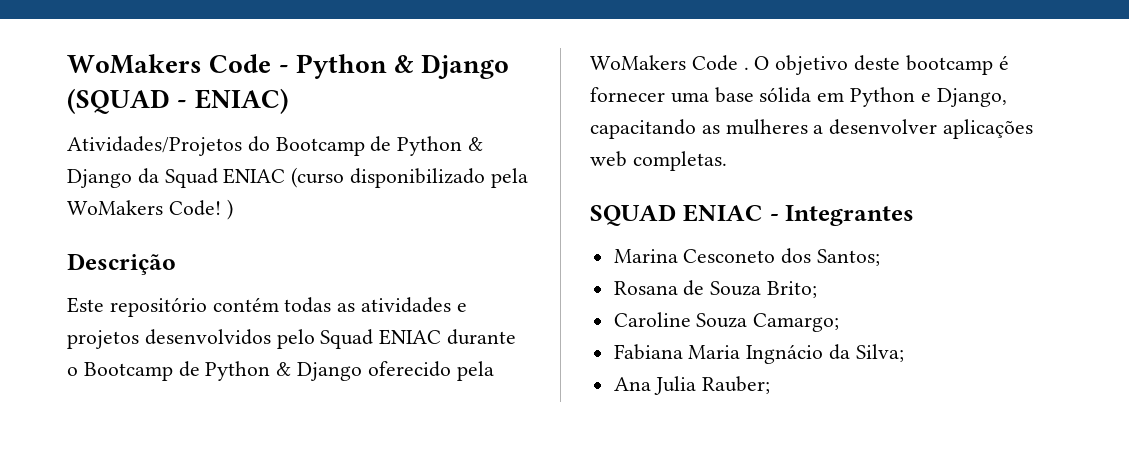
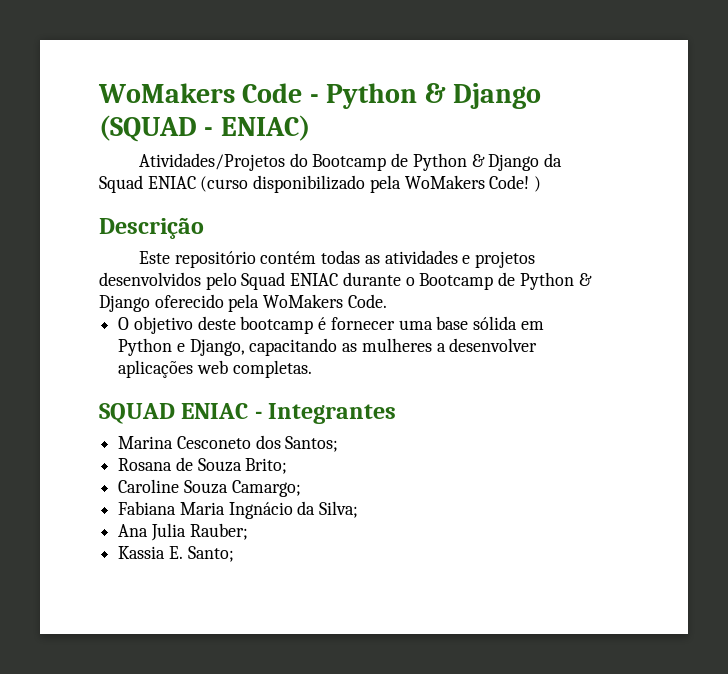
[691,55,749,71] Code . -> [347,294,387,308] Code. //
(771, 385) none -> [118,546,234,562] // Kassia E. Santo;

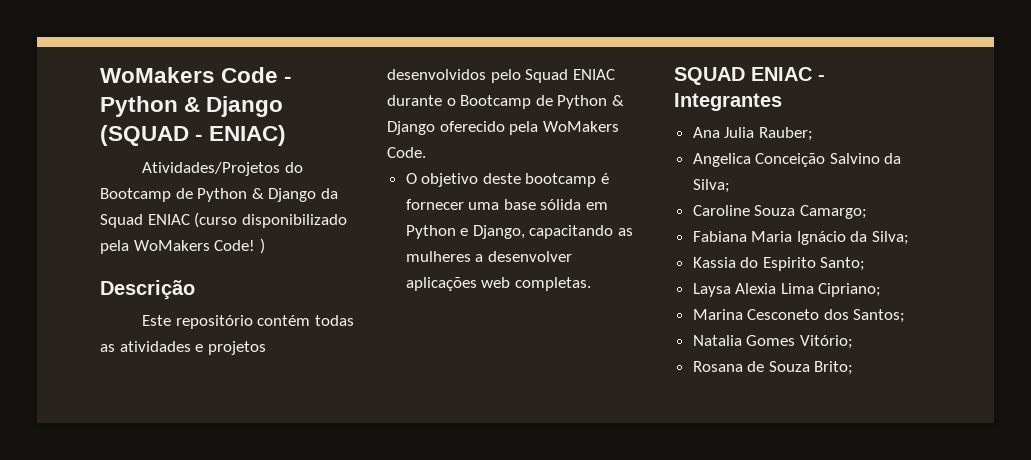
[118,435,339,452] [118,457,288,474] Marina Cesconeto dos Santos; // Rosana de Souza Brito; -> [692,127,813,141] [692,153,902,167] [692,179,730,193] Ana Julia Rauber; // Angelica Conceição Salvino da Silva;
[228,501,359,519] [118,523,248,541] [118,546,234,562] Ingnácio da Silva; // Ana Julia Rauber; // Kassia E. Santo; -> [796,231,910,245] [692,257,866,271] [692,283,882,297] [692,309,906,323] [692,335,853,349] [692,361,854,375] Ignácio da Silva; // Kassia do Espirito Santo; // Laysa Alexia Lima Cipriano; // Marina Cesconeto dos Santos; // Natalia Gomes Vitório; // Rosana de Souza Brito;

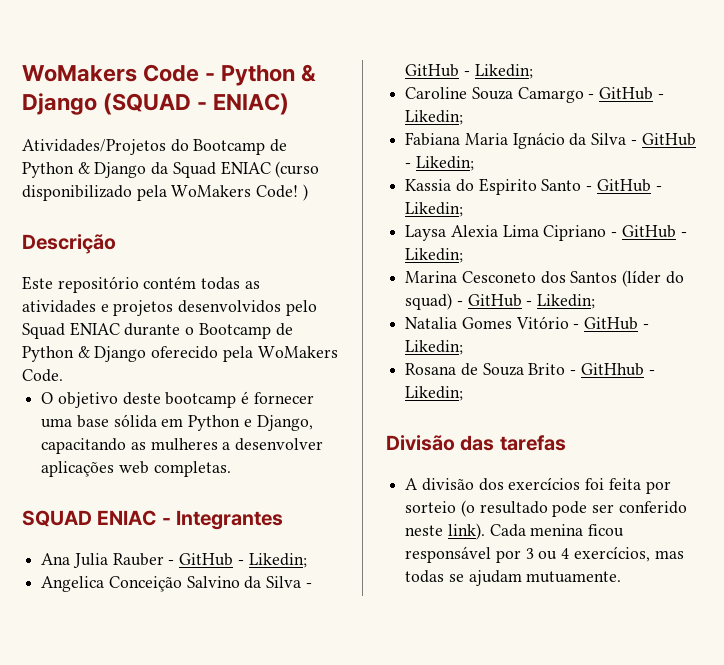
[758,127,813,141] Rauber; -> [112,553,307,568] Rauber - GitHub - Likedin;
[692,179,730,193] [692,205,867,219] [692,231,910,245] [692,257,866,271] [692,283,882,297] [692,309,906,323] [692,335,853,349] [692,361,854,375] Silva; // Caroline Souza Camargo; // Fabiana Maria Ignácio da Silva; // Kassia do Espirito Santo; // Laysa Alexia Lima Cipriano; // Marina Cesconeto dos Santos; // Natalia Gomes Vitório; // Rosana de Souza Brito; -> [266,576,312,588] [405,64,533,79] [405,87,664,103] [405,110,464,125] [405,132,696,149] [405,156,474,171] [405,178,662,195] [405,202,464,217] [405,225,687,241] [405,248,464,263] [405,270,684,287] [405,293,596,310] [405,316,649,330] [405,340,464,355] [405,363,655,376] [405,386,464,401] [386,435,566,451] [405,477,671,494] [405,500,687,517] [405,523,625,540] [405,546,684,563] [405,570,622,586] Silva - GitHub - Likedin; // Caroline Souza Camargo - GitHub - Likedin; // Fabiana Maria Ignácio da Silva - GitHub - Likedin; // Kassia do Espirito Santo - GitHub - Likedin; // Laysa Alexia Lima Cipriano - GitHub - Likedin; // Marina Cesconeto dos Santos (líder do squad) - GitHub - Likedin; // Natalia Gomes Vitório - GitHub - Likedin; // Rosana de Souza Brito - GitHhub - Likedin; // Divisão das tarefas // A divisão dos exercícios foi feita por sorteio (o resultado pode ser conferido neste link). Cada menina ficou responsável por 3 ou 4 exercícios, mas todas se ajudam mutuamente.

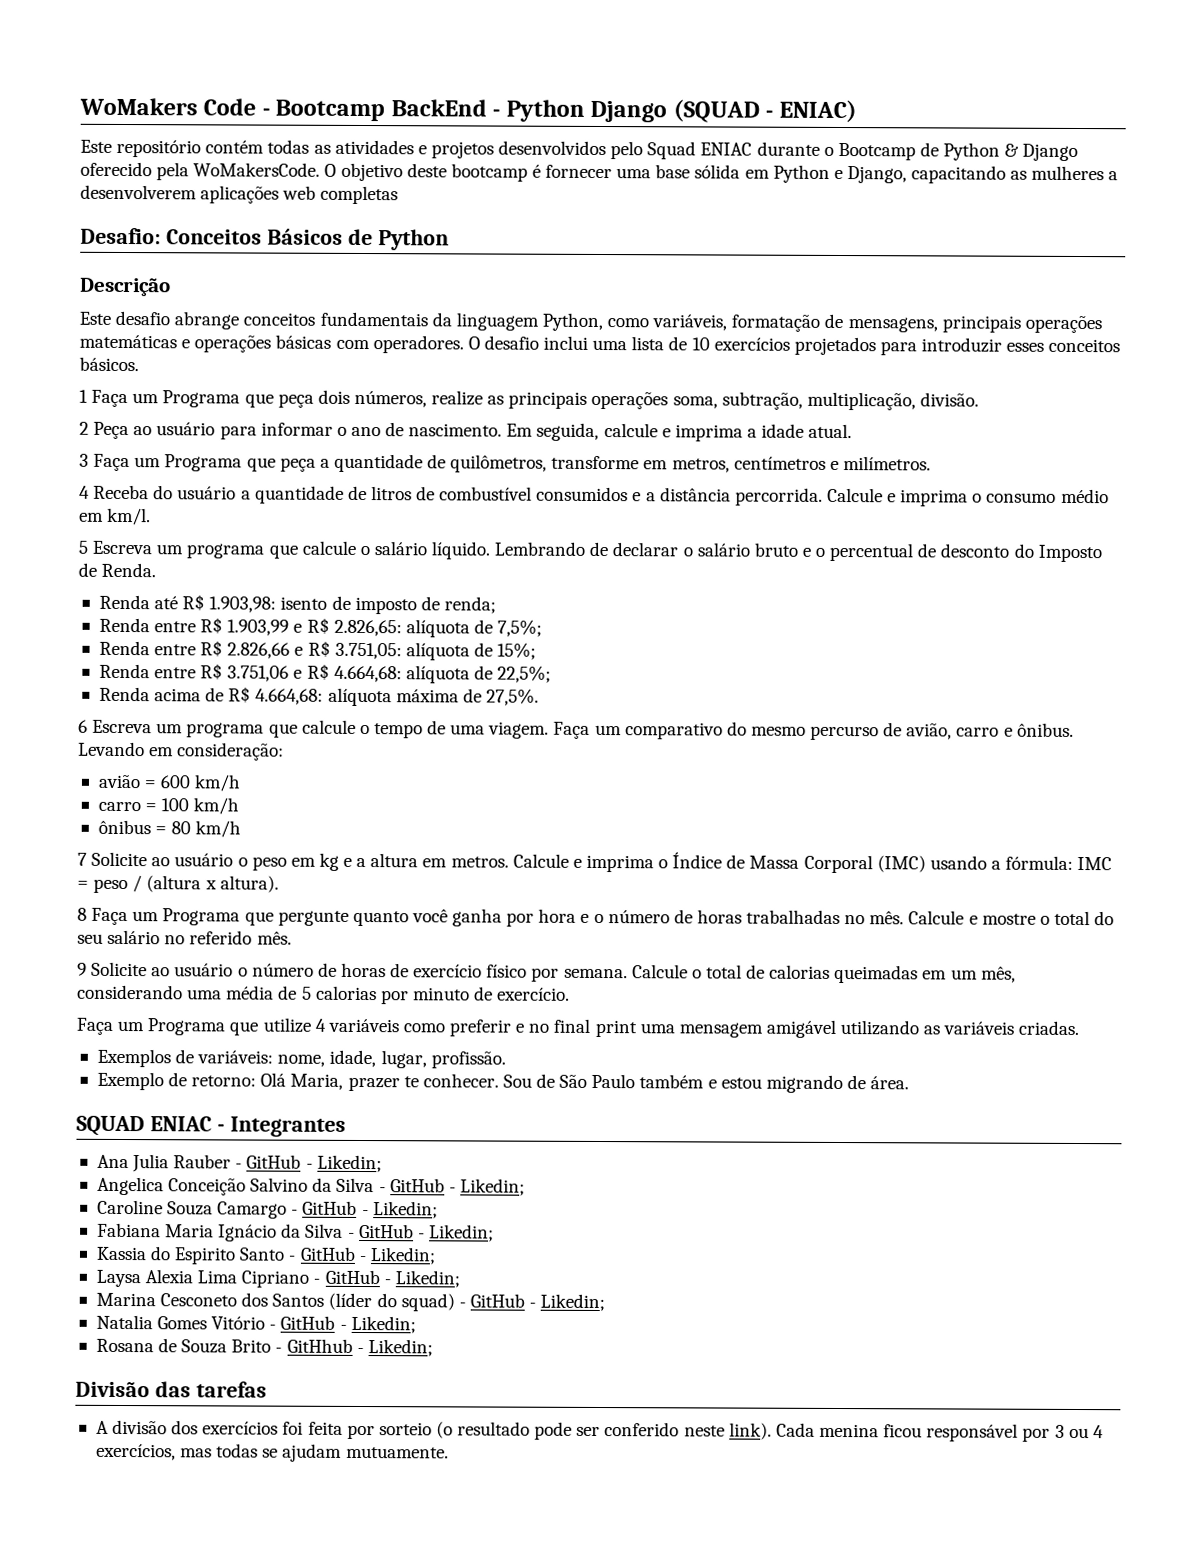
[221,64,317,86] Python & -> [275,99,585,122] Bootcamp BackEnd - Python
[22,139,288,155] [22,161,320,178] [22,184,308,201] [22,234,116,254] // Atividades/Projetos do Bootcamp de Python & Django da Squad ENIAC (curso disponibilizado pela WoMakers Code! ) // Descrição -> (857, 111) none
[257,346,338,358] [22,369,63,382] WoMakers Code. // -> [193,162,321,177] WoMakersCode.
[235,438,324,451] desenvolver -> [80,184,197,200] desenvolverem
[153,461,231,477] completas. -> [320,185,399,205] [80,227,449,251] [80,277,171,297] [79,310,1102,334] [79,334,1121,356] [79,356,139,372] [79,389,979,411] [79,421,853,442] [79,453,931,473] [79,484,1109,507] [79,507,152,526] [78,540,1102,563] [78,562,157,578] [98,594,496,615] [98,617,543,638] [98,640,537,661] [98,663,552,684] [98,686,539,707] [78,719,1074,741] [78,741,285,761] [97,774,241,792] [97,797,240,815] [97,819,242,838] [77,851,1113,874] [77,875,279,894] [77,907,1115,927] [77,929,292,945] [77,961,1016,984] [77,984,571,1005] [76,1017,1080,1038] [96,1048,506,1069] [96,1071,910,1094] completas // Desafio: Conceitos Básicos de Python // Descrição // Este desafio abrange conceitos fundamentais da linguagem Python, como variáveis, formatação de mensagens, principais operações matemáticas e operações básicas com operadores. O desafio inclui uma lista de 10 exercícios projetados para introduzir esses conceitos básicos. // 1 Faça um Programa que peça dois números, realize as principais operações soma, subtração, multiplicação, divisão. // 2 Peça ao usuário para informar o ano de nascimento. Em seguida, calcule e imprima a idade atual. // 3 Faça um Programa que peça a quantidade de quilômetros, transforme em metros, centímetros e milímetros. // 4 Receba do usuário a quantidade de litros de combustível consumidos e a distância percorrida. Calcule e imprima o consumo médio em km/l. // 5 Escreva um programa que calcule o salário líquido. Lembrando de declarar o salário bruto e o percentual de desconto do Imposto de Renda. // Renda até R$ 1.903,98: isento de imposto de renda; // Renda entre R$ 1.903,99 e R$ 2.826,65: alíquota de 7,5%; // Renda entre R$ 2.826,66 e R$ 3.751,05: alíquota de 15%; // Renda entre R$ 3.751,06 e R$ 4.664,68: alíquota de 22,5%; // Renda acima de R$ 4.664,68: alíquota máxima de 27,5%. // 6 Escreva um programa que calcule o tempo de uma viagem. Faça um comparativo do mesmo percurso de avião, carro e ônibus. Levando em consideração: // avião = 600 km/h // carro = 100 km/h // ônibus = 80 km/h // 7 Solicite ao usuário o peso em kg e a altura em metros. Calcule e imprima o Índice de Massa Corporal (IMC) usando a fórmula: IMC = peso / (altura x altura). // 8 Faça um Programa que pergunte quanto você ganha por hora e o número de horas trabalhadas no mês. Calcule e mostre o total do seu salário no referido mês. // 9 Solicite ao usuário o número de horas de exercício físico por semana. Calcule o total de calorias queimadas em um mês, considerando uma média de 5 calorias por minuto de exercício. // Faça um Programa que utilize 4 variáveis como preferir e no final print uma mensagem amigável utilizando as variáveis criadas. // Exemplos de variáveis: nome, idade, lugar, profissão. // Exemplo de retorno: Olá Maria, prazer te conhecer. Sou de São Paulo também e estou migrando de área.

